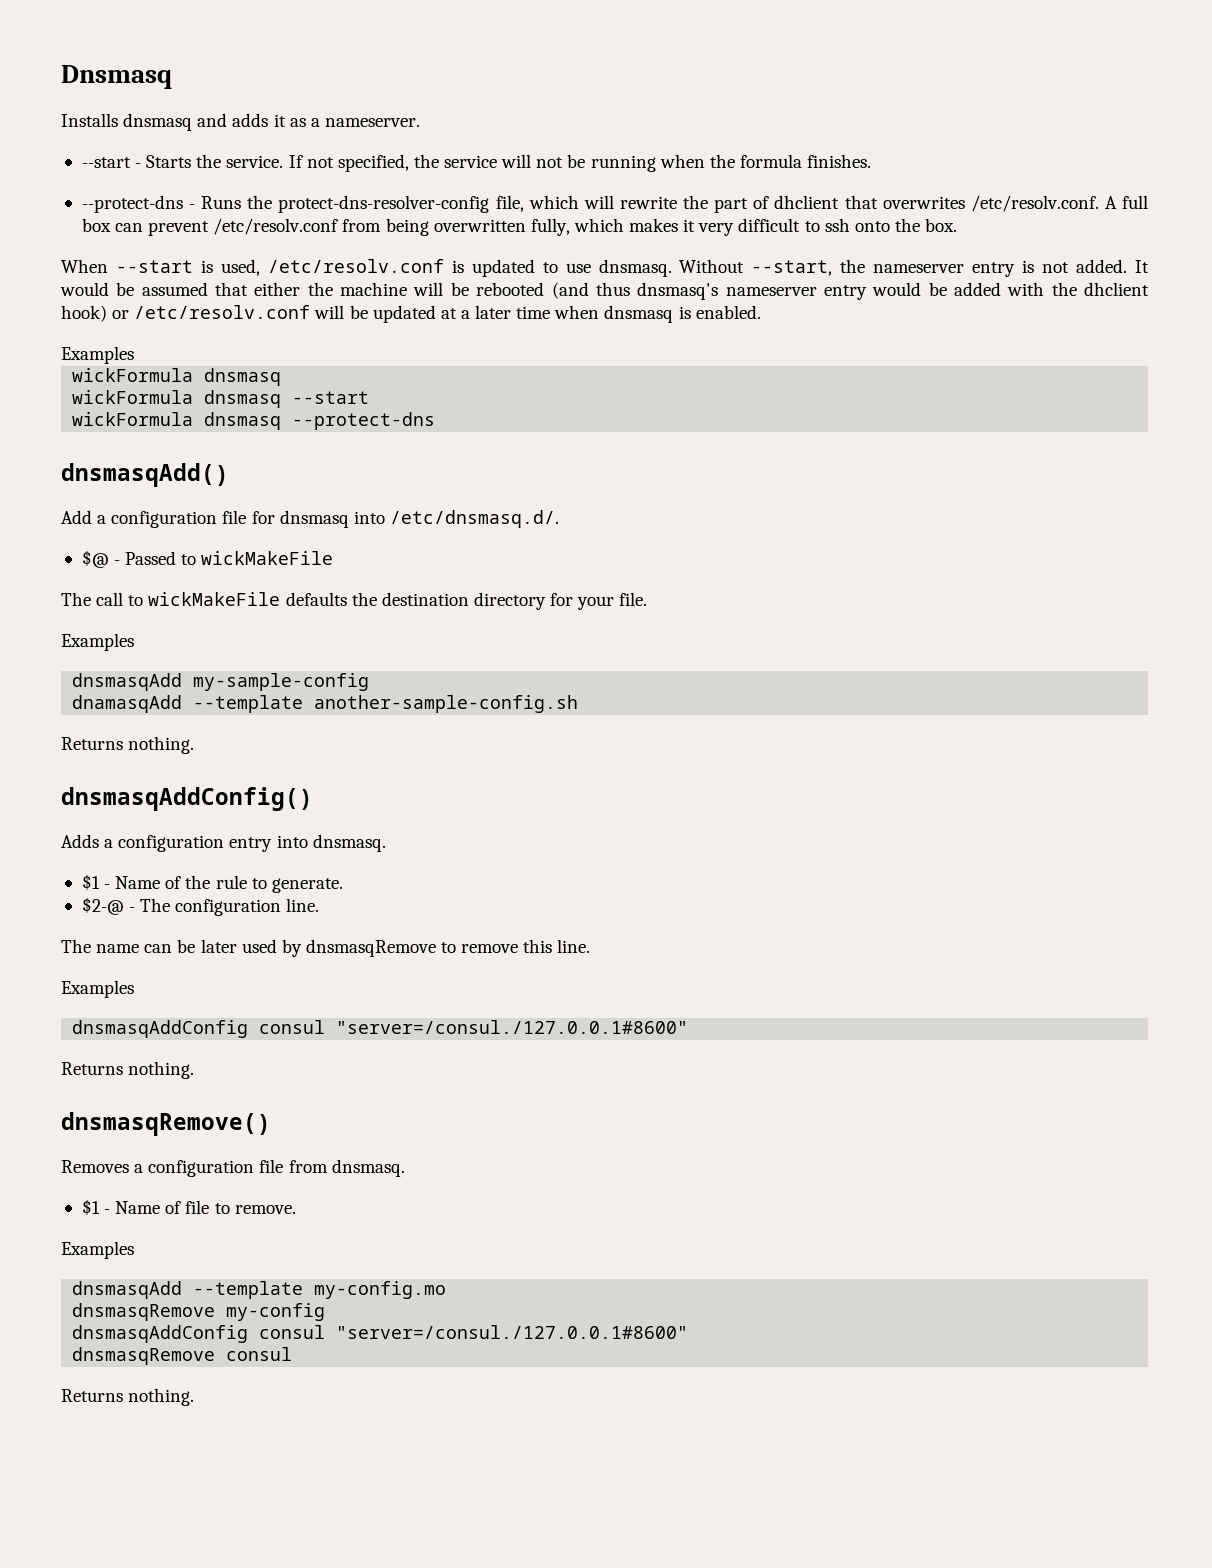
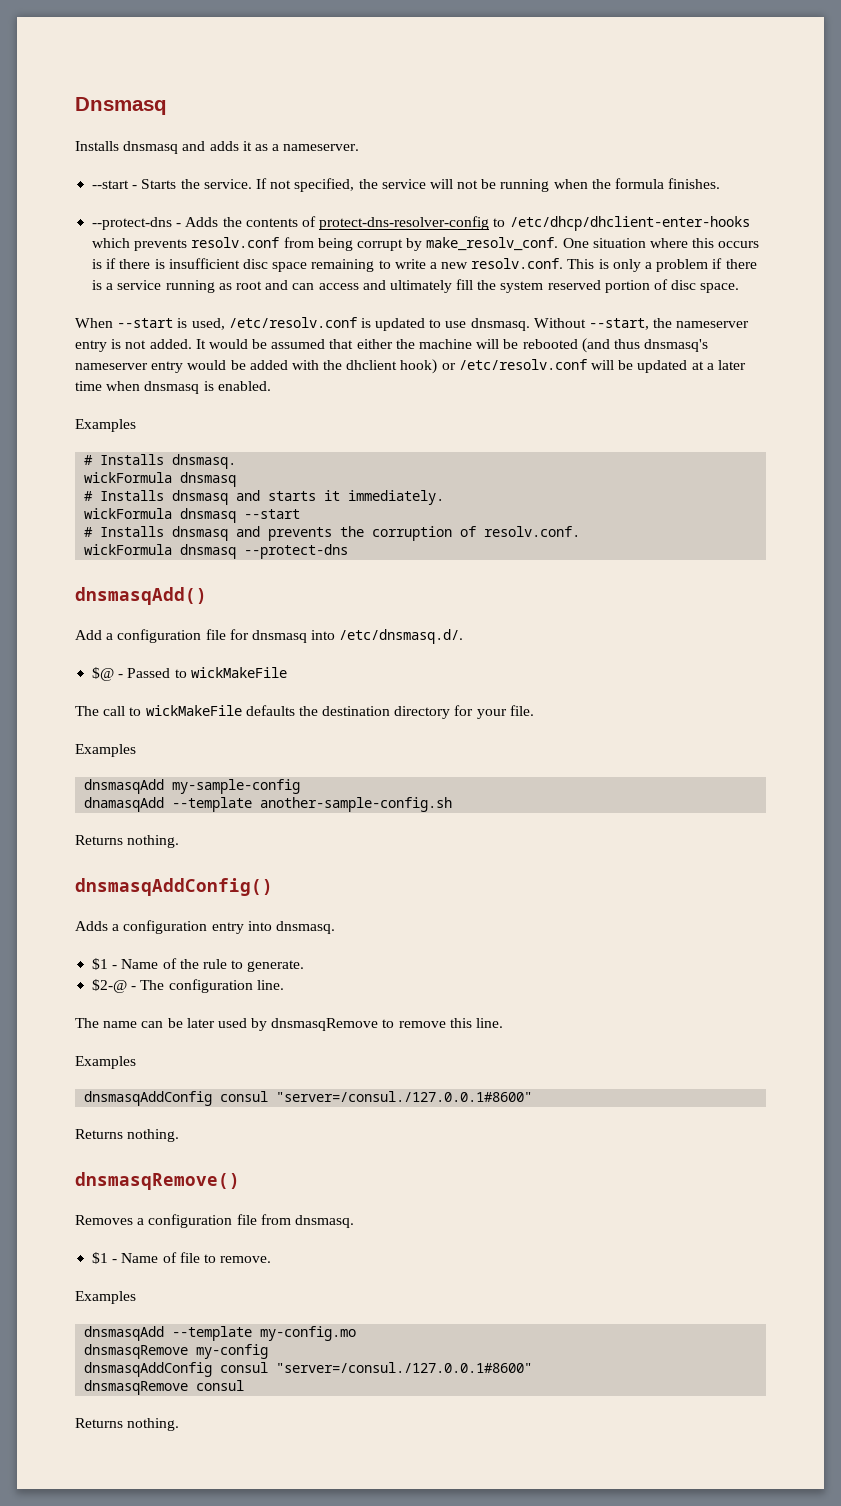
[201,195,1148,213] [81,218,958,236] Runs the protect-dns-resolver-config file, which will rewrite the part of dhclient that overwrites /etc/resolv.conf. A full box can prevent /etc/resolv.conf from being overwritten fully, which makes it very difficult to ssh onto the box. -> [185,216,750,231] [92,237,760,251] [92,258,757,272] [92,279,740,293] Adds the contents of protect-dns-resolver-config to /etc/dhcp/dhclient-enter-hooks which prevents resolv.conf from being corrupt by make_resolv_conf. One situation where this occurs is if there is insufficient disc space remaining to write a new resolv.conf. This is only a problem if there is a service running as root and can access and ultimately fill the system reserved portion of disc space.
(134, 355) none -> [84,454,237,469] // # Installs dnsmasq.
[72,390,370,408] wickFormula dnsmasq --start -> [84,490,445,505] [84,508,301,523] [84,526,581,541] # Installs dnsmasq and starts it immediately. // wickFormula dnsmasq --start // # Installs dnsmasq and prevents the corruption of resolv.conf.

